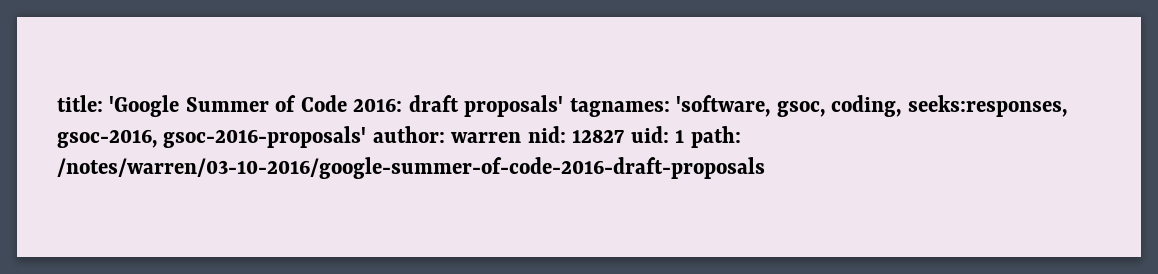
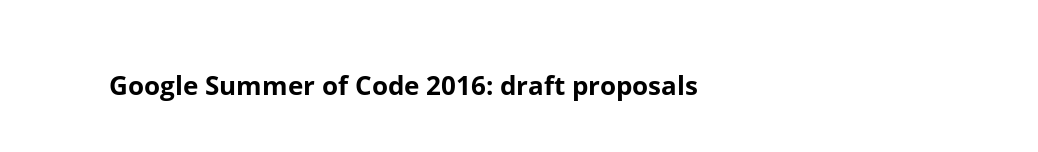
[57,95,180,117] title: 'Google -> [109,75,198,101] Google
[464,95,1067,117] [57,126,741,148] [57,157,765,179] proposals' tagnames: 'software, gsoc, coding, seeks:responses, gsoc-2016, gsoc-2016-proposals' author: warren nid: 12827 uid: 1 path: /notes/warren/03-10-2016/google-summer-of-code-2016-draft-proposals -> [571,75,698,101] proposals

